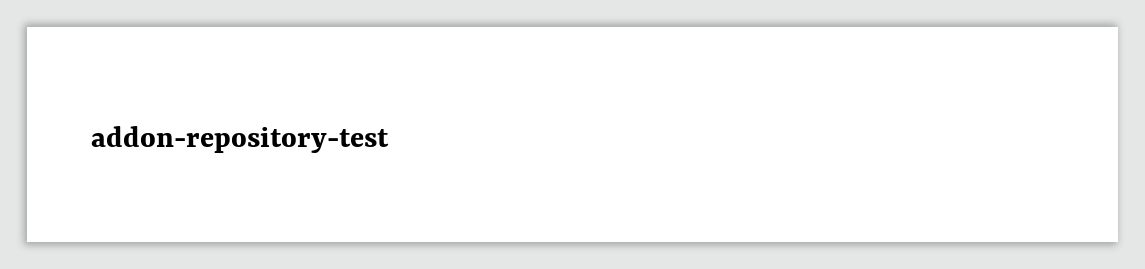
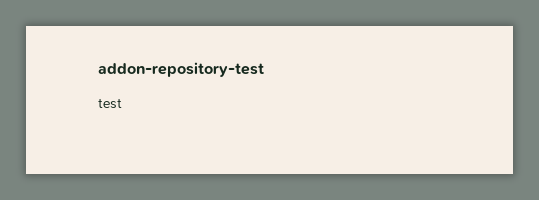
(389, 139) none -> [98,98,122,109] // test

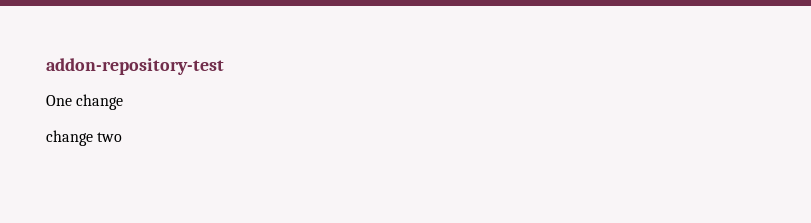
[98,98,122,109] test -> [46,94,124,110] [46,130,123,146] One change // change two

